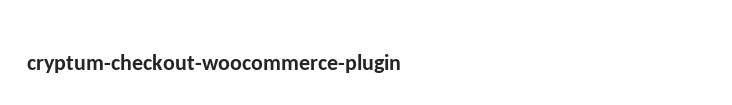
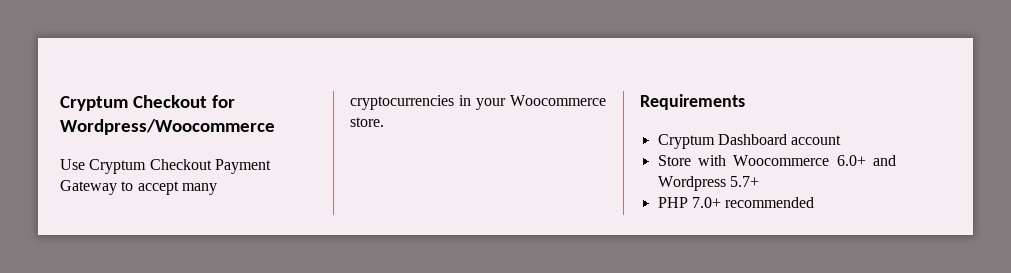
[27,54,401,73] cryptum-checkout-woocommerce-plugin -> [60,95,235,111] [60,119,275,135] [60,159,271,174] [60,180,217,195] [350,95,606,110] [350,117,384,127] [640,94,745,110] [657,134,842,149] [657,155,896,166] [657,176,759,191] [657,197,815,208] Cryptum Checkout for Wordpress/Woocommerce // Use Cryptum Checkout Payment Gateway to accept many cryptocurrencies in your Woocommerce store. // Requirements // Cryptum Dashboard account // Store with Woocommerce 6.0+ and Wordpress 5.7+ // PHP 7.0+ recommended

